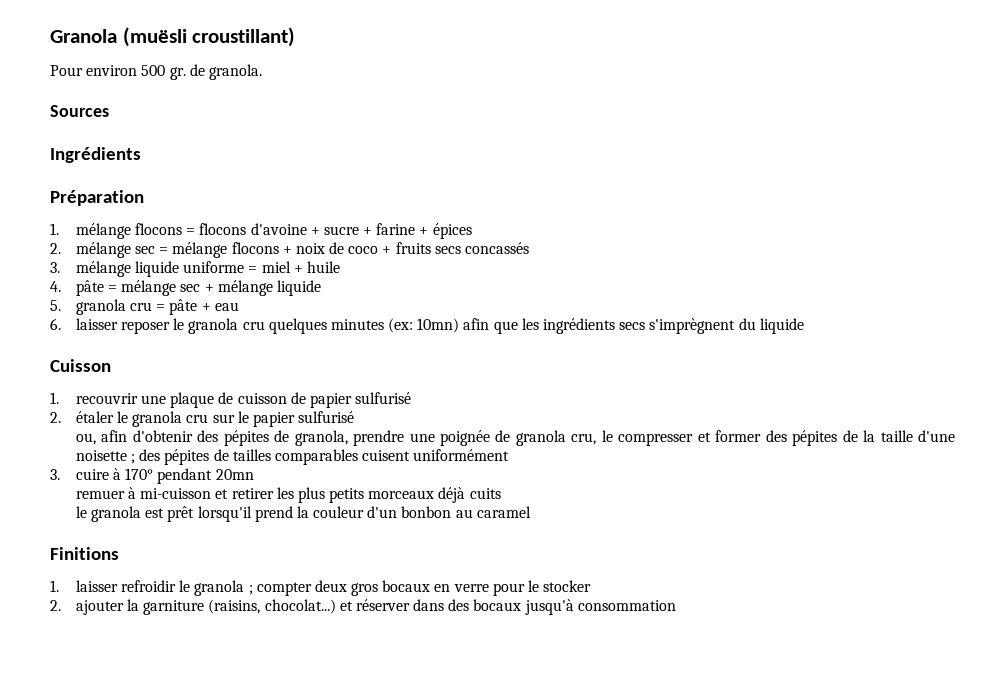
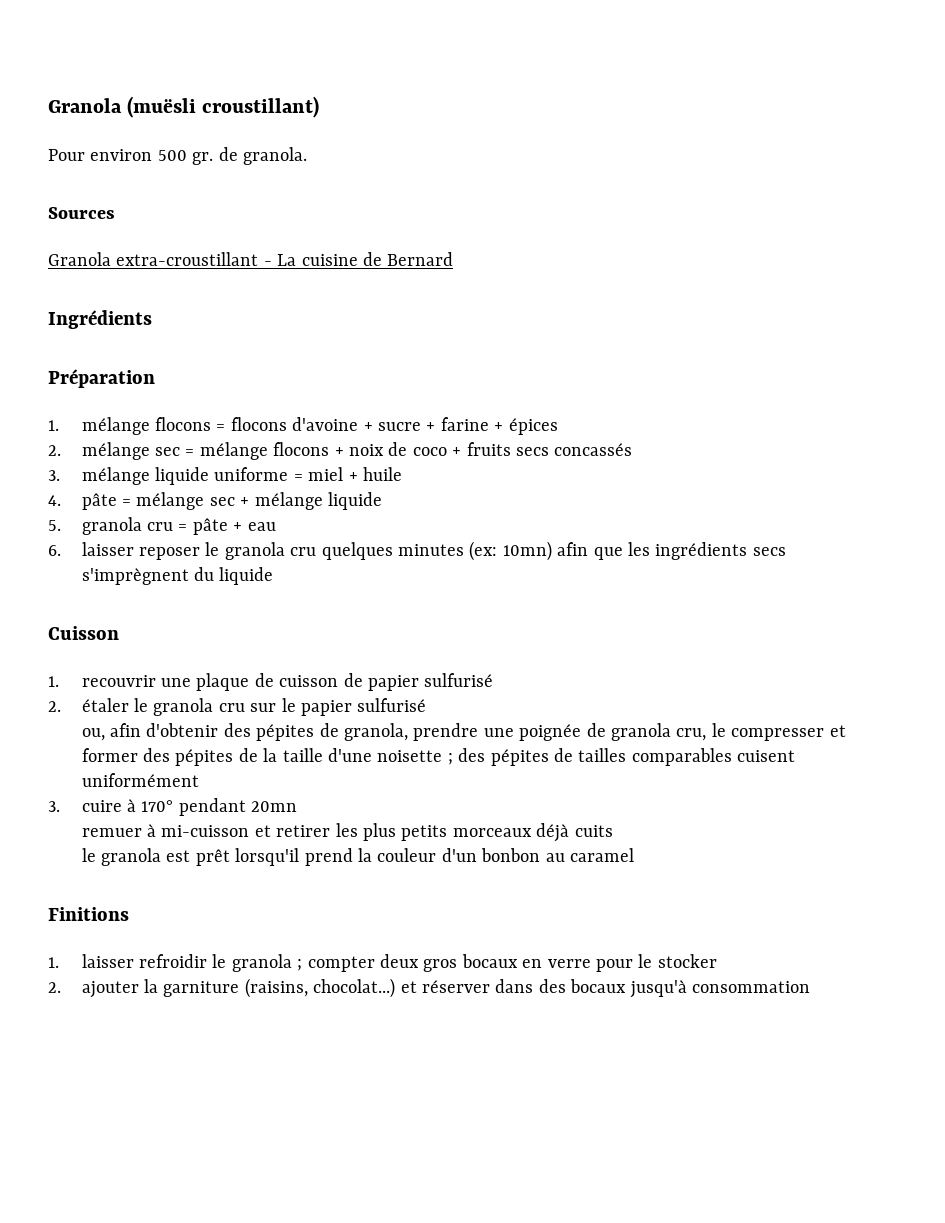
(109, 111) none -> [48,252,454,266] // Granola extra-croustillant - La cuisine de Bernard

